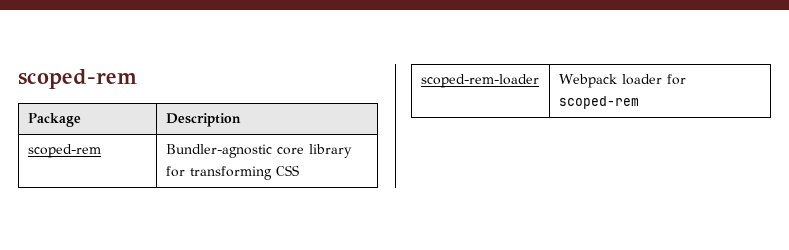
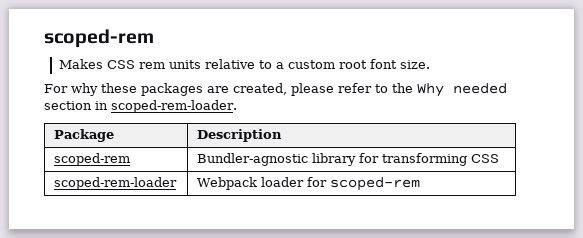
[18,69,137,89] scoped-rem -> [44,29,154,48] [58,59,430,69] [44,83,507,97] [44,100,237,113] scoped-rem // Makes CSS rem units relative to a custom root font size. // For why these packages are created, please refer to the Why needed section in scoped-rem-loader.
[276,147,304,155] core -> (308, 159) none

